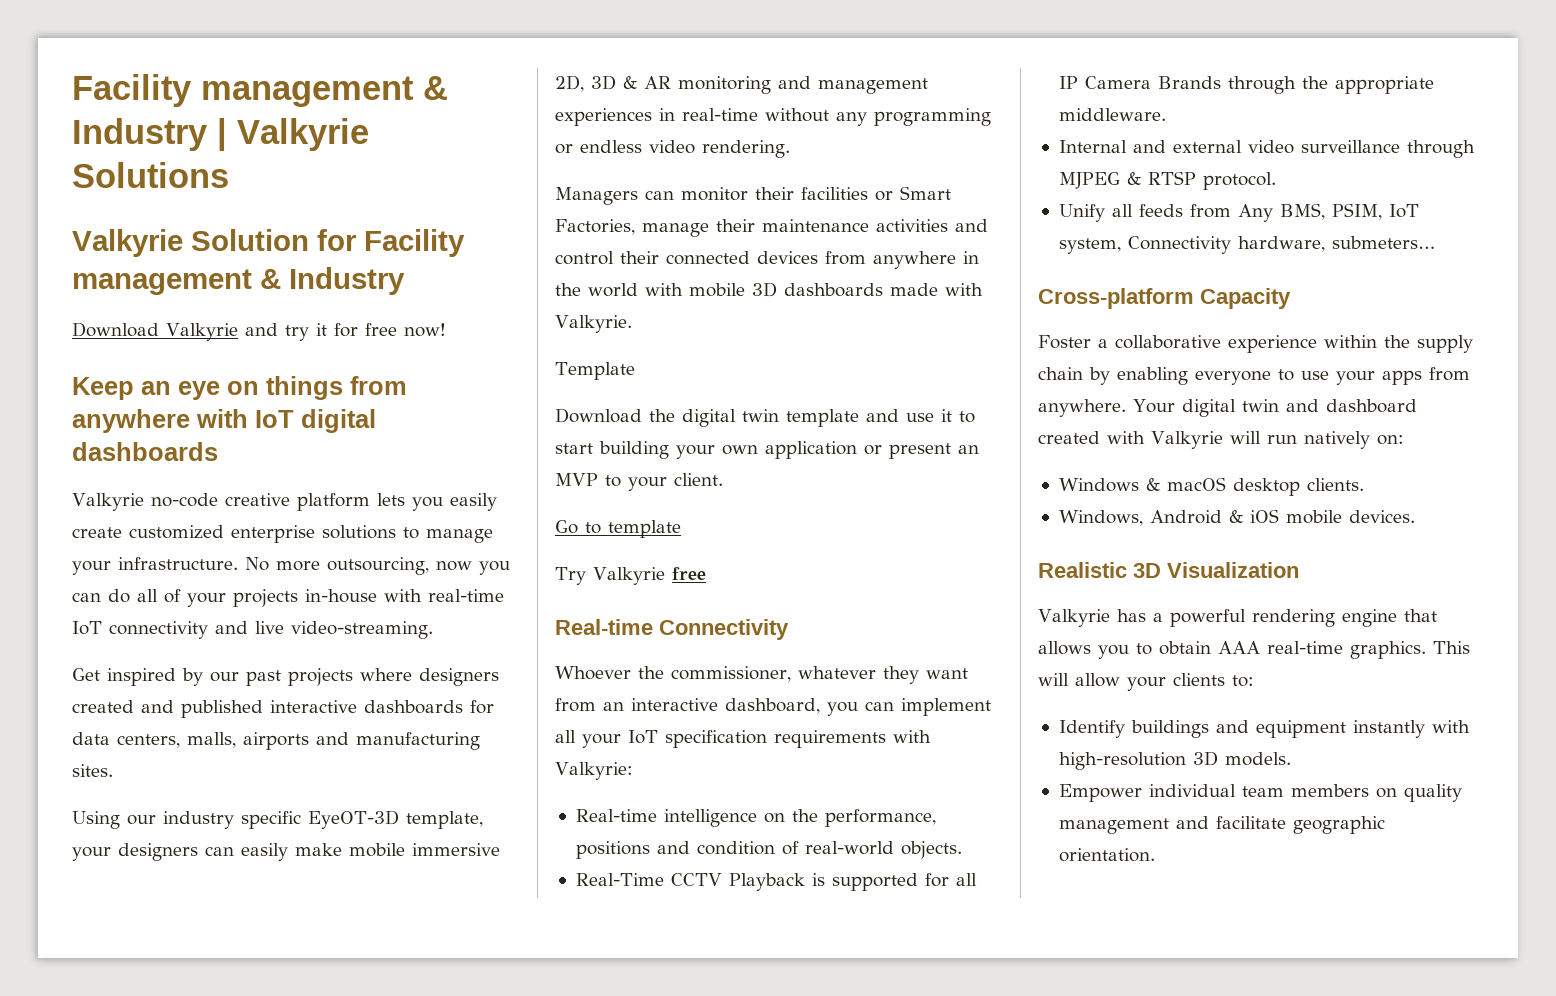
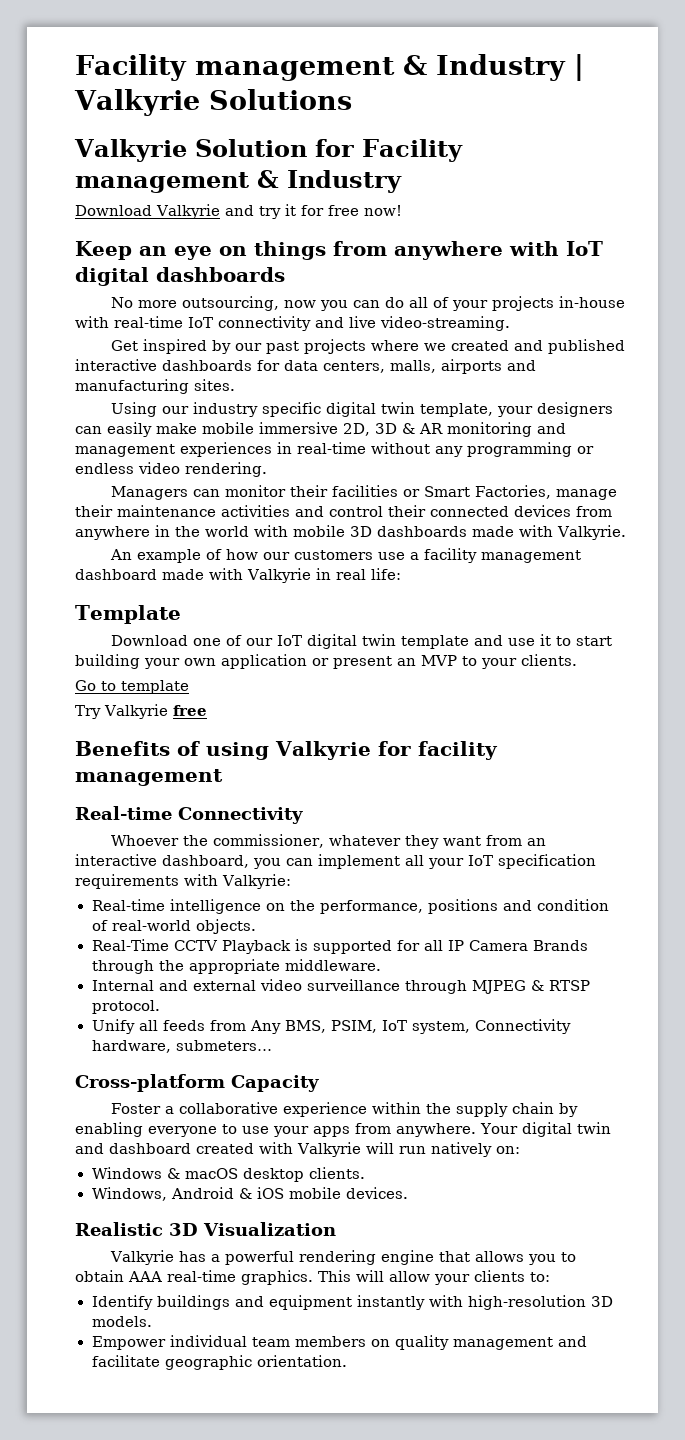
[72,493,497,511] [72,525,493,543] [72,557,238,575] Valkyrie no-code creative platform lets you easily create customized enterprise solutions to manage your infrastructure. -> (285, 274) none
[419,668,499,686] designers -> [424,343,447,351] we
[308,810,399,829] EyeOT-3D -> [326,402,416,417] digital twin
[555,362,635,380] [555,408,675,423] Template // Download the -> [110,548,582,563] [75,568,401,583] [75,605,181,624] [111,635,303,646] An example of how our customers use a facility management dashboard made with Valkyrie in real life: // Template // Download one of our IoT
[674,473,723,486] client. -> [521,654,577,666] clients.
(706, 573) none -> [75,741,498,760] [75,769,223,786] // Benefits of using Valkyrie for facility management

